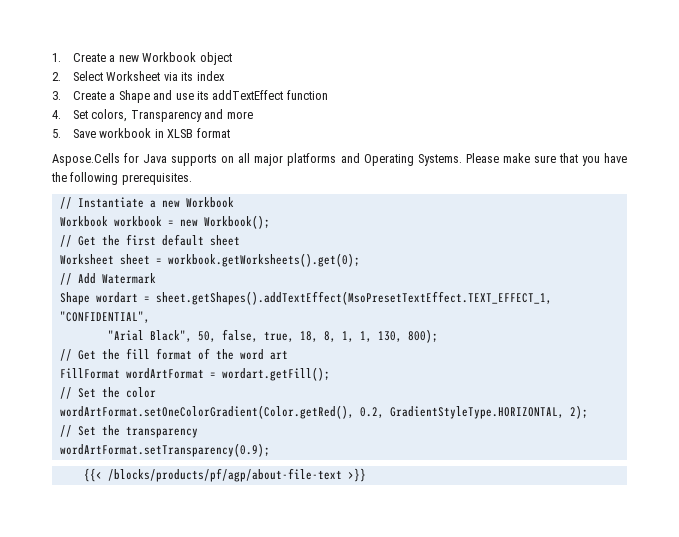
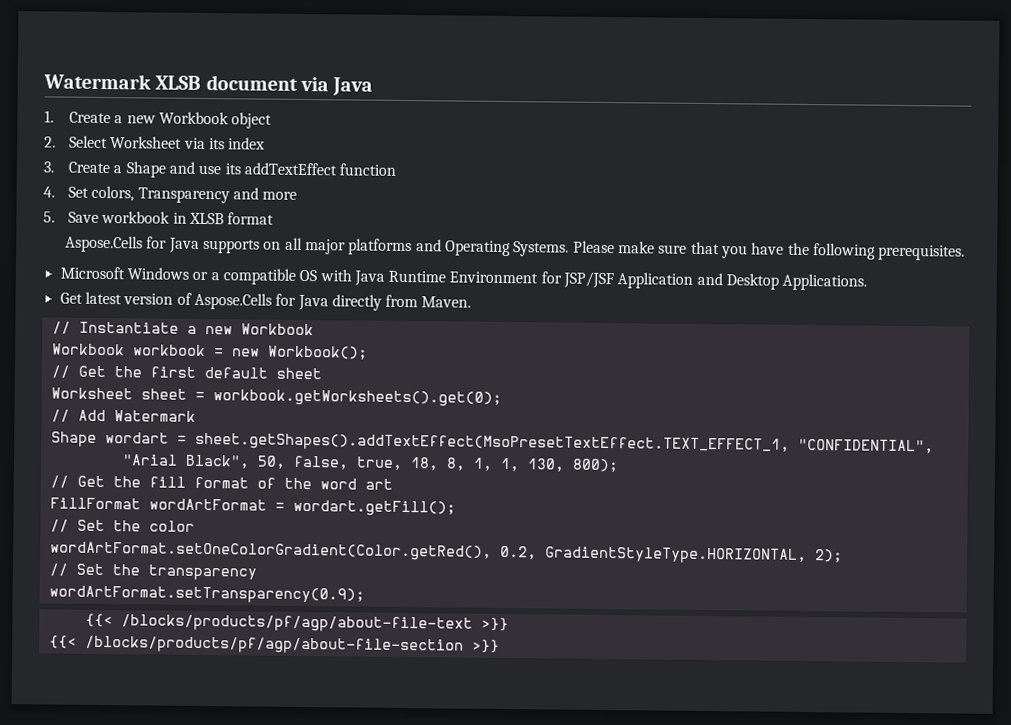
(52, 57) none -> [43,73,374,96] Watermark XLSB document via Java //
(192, 179) none -> [59,266,868,291] [59,291,472,311] // Microsoft Windows or a compatible OS with Java Runtime Environment for JSP/JSF Application and Desktop Applications. // Get latest version of Aspose.Cells for Java directly from Maven.
(366, 475) none -> [48,635,500,655] // {{< /blocks/products/pf/agp/about-file-section >}}

